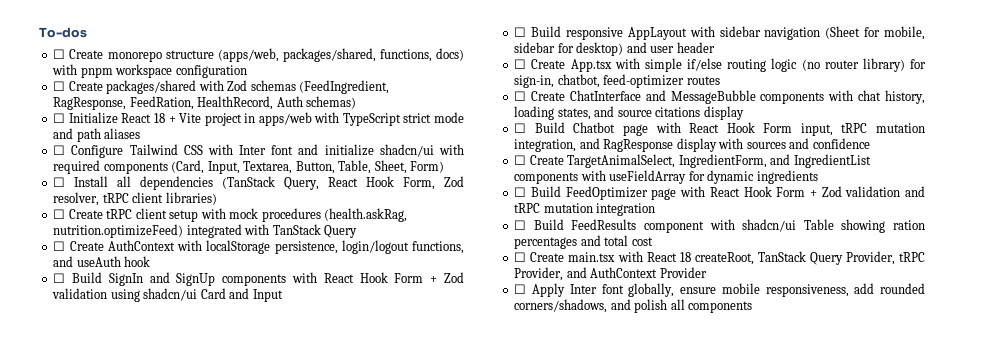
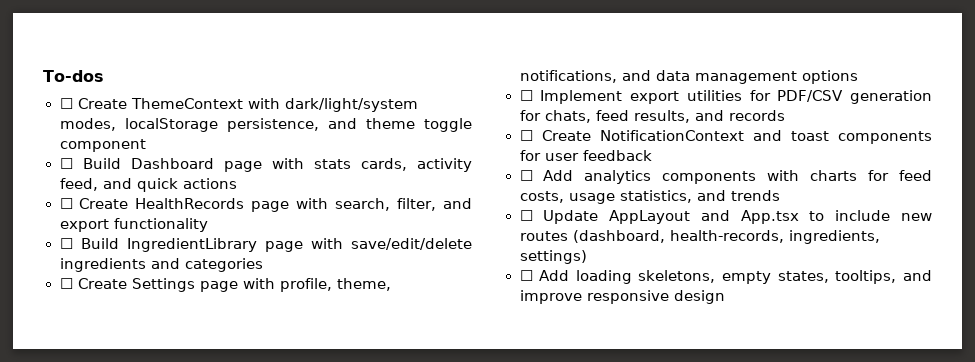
[107,48,464,62] [52,64,247,78] [53,80,390,94] [53,96,357,110] [53,112,464,126] [53,128,141,142] [53,144,464,158] [53,160,445,174] [53,176,465,190] [53,192,217,206] [53,208,408,222] [53,224,358,238] [53,240,464,254] [53,256,151,267] [53,272,465,286] [52,288,283,302] [514,26,925,40] [514,42,715,56] [514,58,926,72] [514,74,720,88] [514,90,925,104] [514,106,744,120] [514,122,925,136] [514,138,870,152] [514,154,871,168] [514,170,818,184] [514,186,925,200] [514,203,656,216] [514,219,925,233] [514,235,653,249] [514,251,925,265] [514,267,707,281] [514,283,925,297] [514,299,753,313] monorepo structure (apps/web, packages/shared, functions, docs) with pnpm workspace configuration // ☐ Create packages/shared with Zod schemas (FeedIngredient, RagResponse, FeedRation, HealthRecord, Auth schemas) // ☐ Initialize React 18 + Vite project in apps/web with TypeScript strict mode and path aliases // ☐ Configure Tailwind CSS with Inter font and initialize shadcn/ui with required components (Card, Input, Textarea, Button, Table, Sheet, Form) // ☐ Install all dependencies (TanStack Query, React Hook Form, Zod resolver, tRPC client libraries) // ☐ Create tRPC client setup with mock procedures (health.askRag, nutrition.optimizeFeed) integrated with TanStack Query // ☐ Create AuthContext with localStorage persistence, login/logout functions, and useAuth hook // ☐ Build SignIn and SignUp components with React Hook Form + Zod validation using shadcn/ui Card and Input // ☐ Build responsive AppLayout with sidebar navigation (Sheet for mobile, sidebar for desktop) and user header // ☐ Create App.tsx with simple if/else routing logic (no router library) for sign-in, chatbot, feed-optimizer routes // ☐ Create ChatInterface and MessageBubble components with chat history, loading states, and source citations display // ☐ Build Chatbot page with React Hook Form input, tRPC mutation integration, and RagResponse display with sources and confidence // ☐ Create TargetAnimalSelect, IngredientForm, and IngredientList components with useFieldArray for dynamic ingredients // ☐ Build FeedOptimizer page with React Hook Form + Zod validation and tRPC mutation integration // ☐ Build FeedResults component with shadcn/ui Table showing ration percentages and total cost // ☐ Create main.tsx with React 18 createRoot, TanStack Query Provider, tRPC Provider, and AuthContext Provider // ☐ Apply Inter font globally, ensure mobile responsiveness, add rounded corners/shadows, and polish all components -> [130,98,418,112] [59,118,473,132] [59,139,146,152] [59,158,472,172] [59,178,237,192] [59,198,472,212] [59,218,208,232] [59,238,472,252] [59,258,263,272] [59,278,391,292] [519,70,858,84] [519,90,932,104] [519,110,785,123] [519,130,932,144] [519,150,652,161] [519,170,932,184] [519,190,780,204] [519,210,932,224] [519,230,880,244] [519,250,587,264] [519,270,932,284] [519,290,725,304] ThemeContext with dark/light/system modes, localStorage persistence, and theme toggle component // ☐ Build Dashboard page with stats cards, activity feed, and quick actions // ☐ Create HealthRecords page with search, filter, and export functionality // ☐ Build IngredientLibrary page with save/edit/delete ingredients and categories // ☐ Create Settings page with profile, theme, notifications, and data management options // ☐ Implement export utilities for PDF/CSV generation for chats, feed results, and records // ☐ Create NotificationContext and toast components for user feedback // ☐ Add analytics components with charts for feed costs, usage statistics, and trends // ☐ Update AppLayout and App.tsx to include new routes (dashboard, health-records, ingredients, settings) // ☐ Add loading skeletons, empty states, tooltips, and improve responsive design

